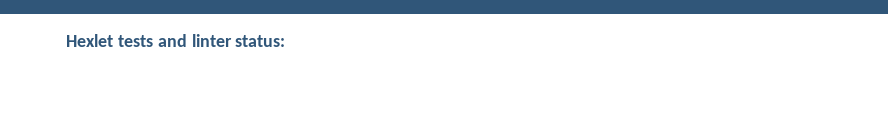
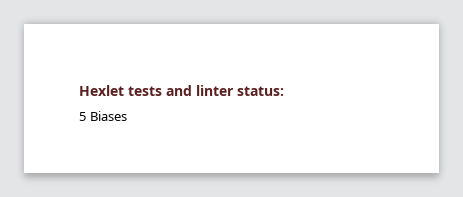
(286, 41) none -> [79,111,127,121] // 5 Biases

